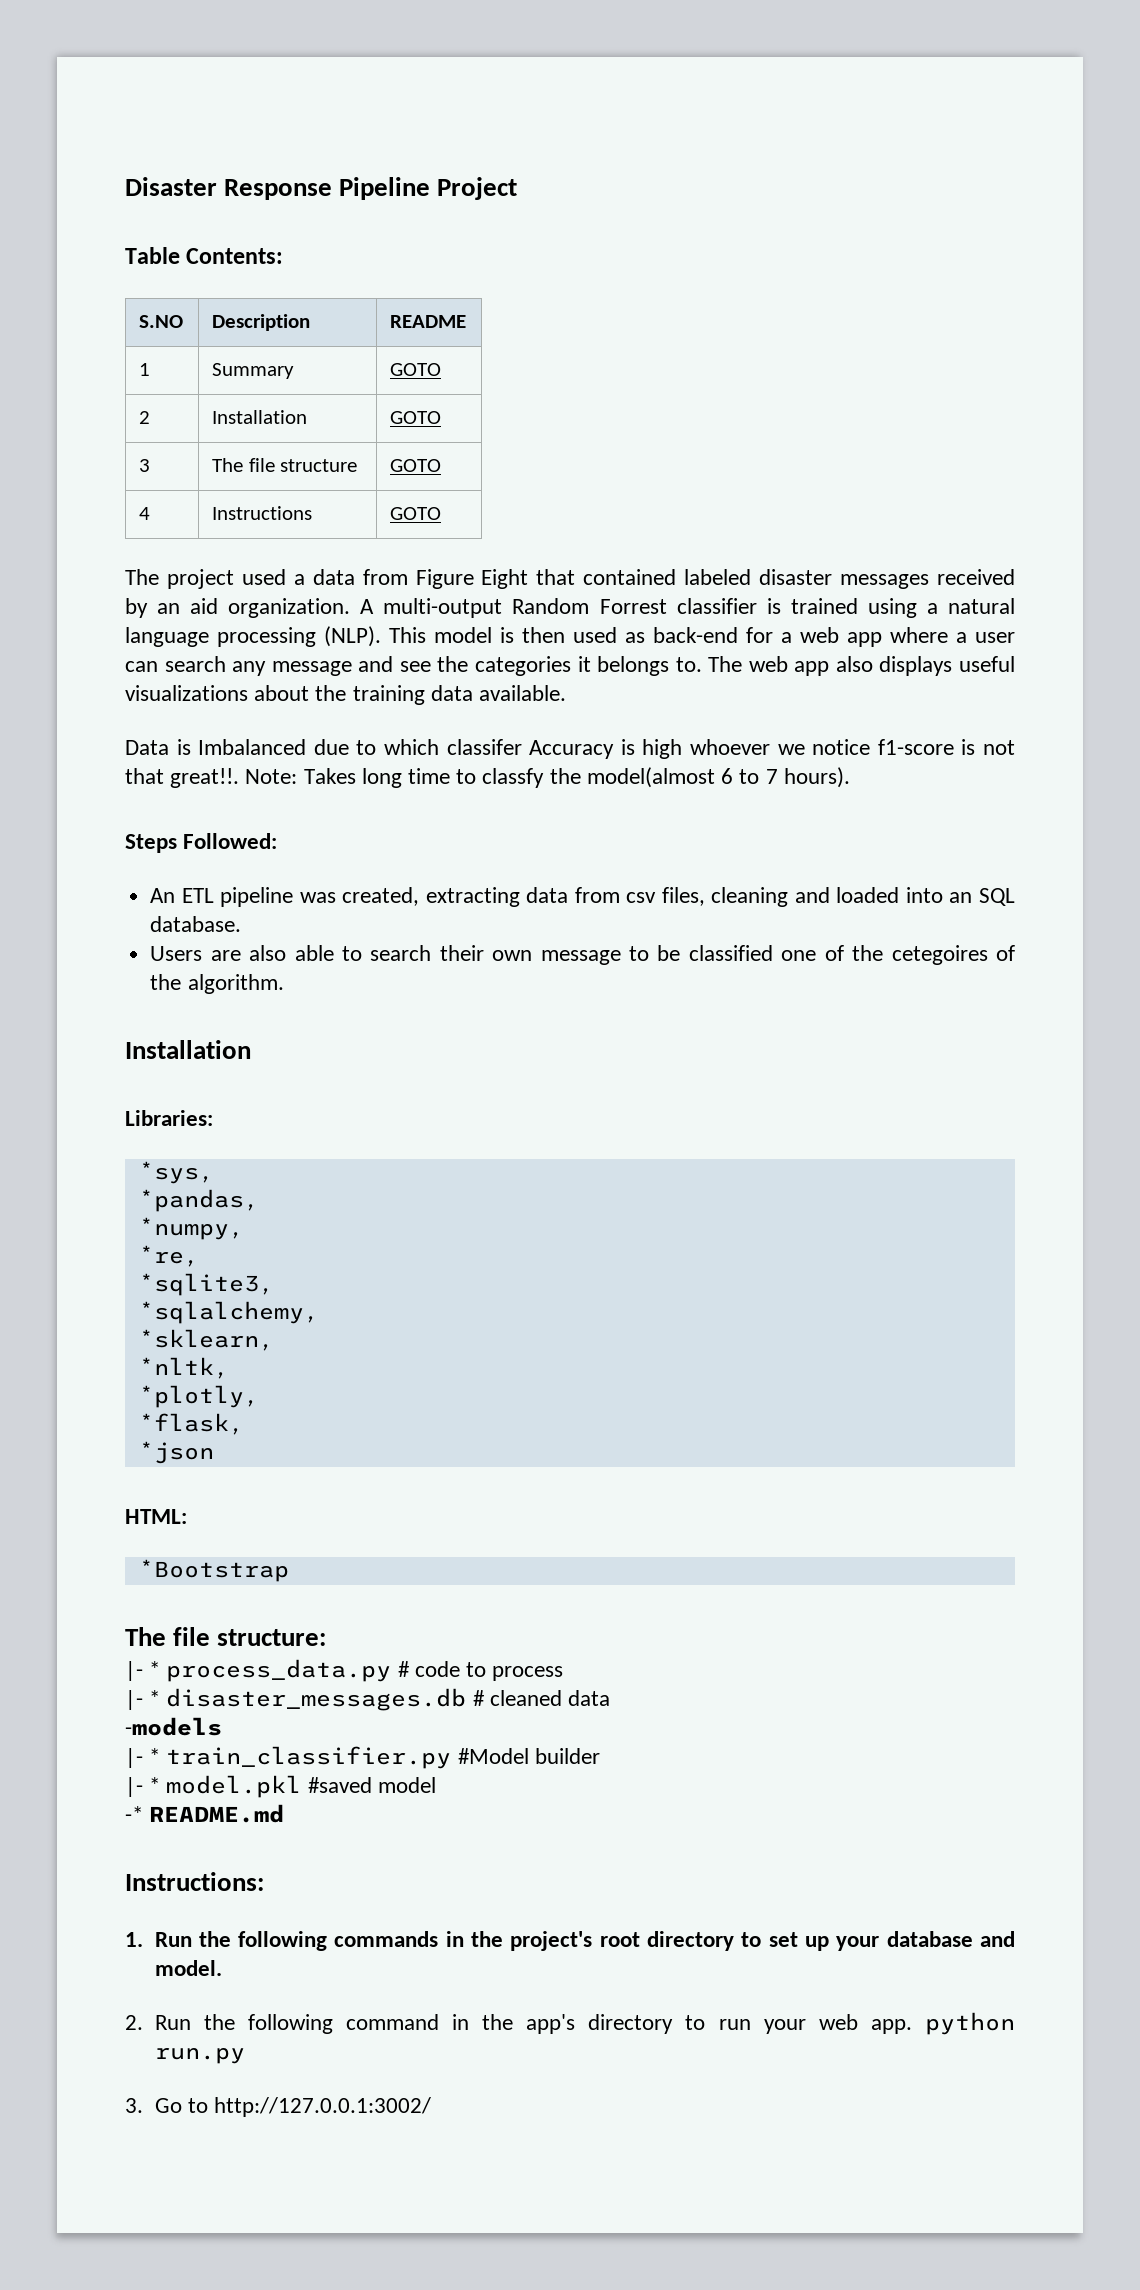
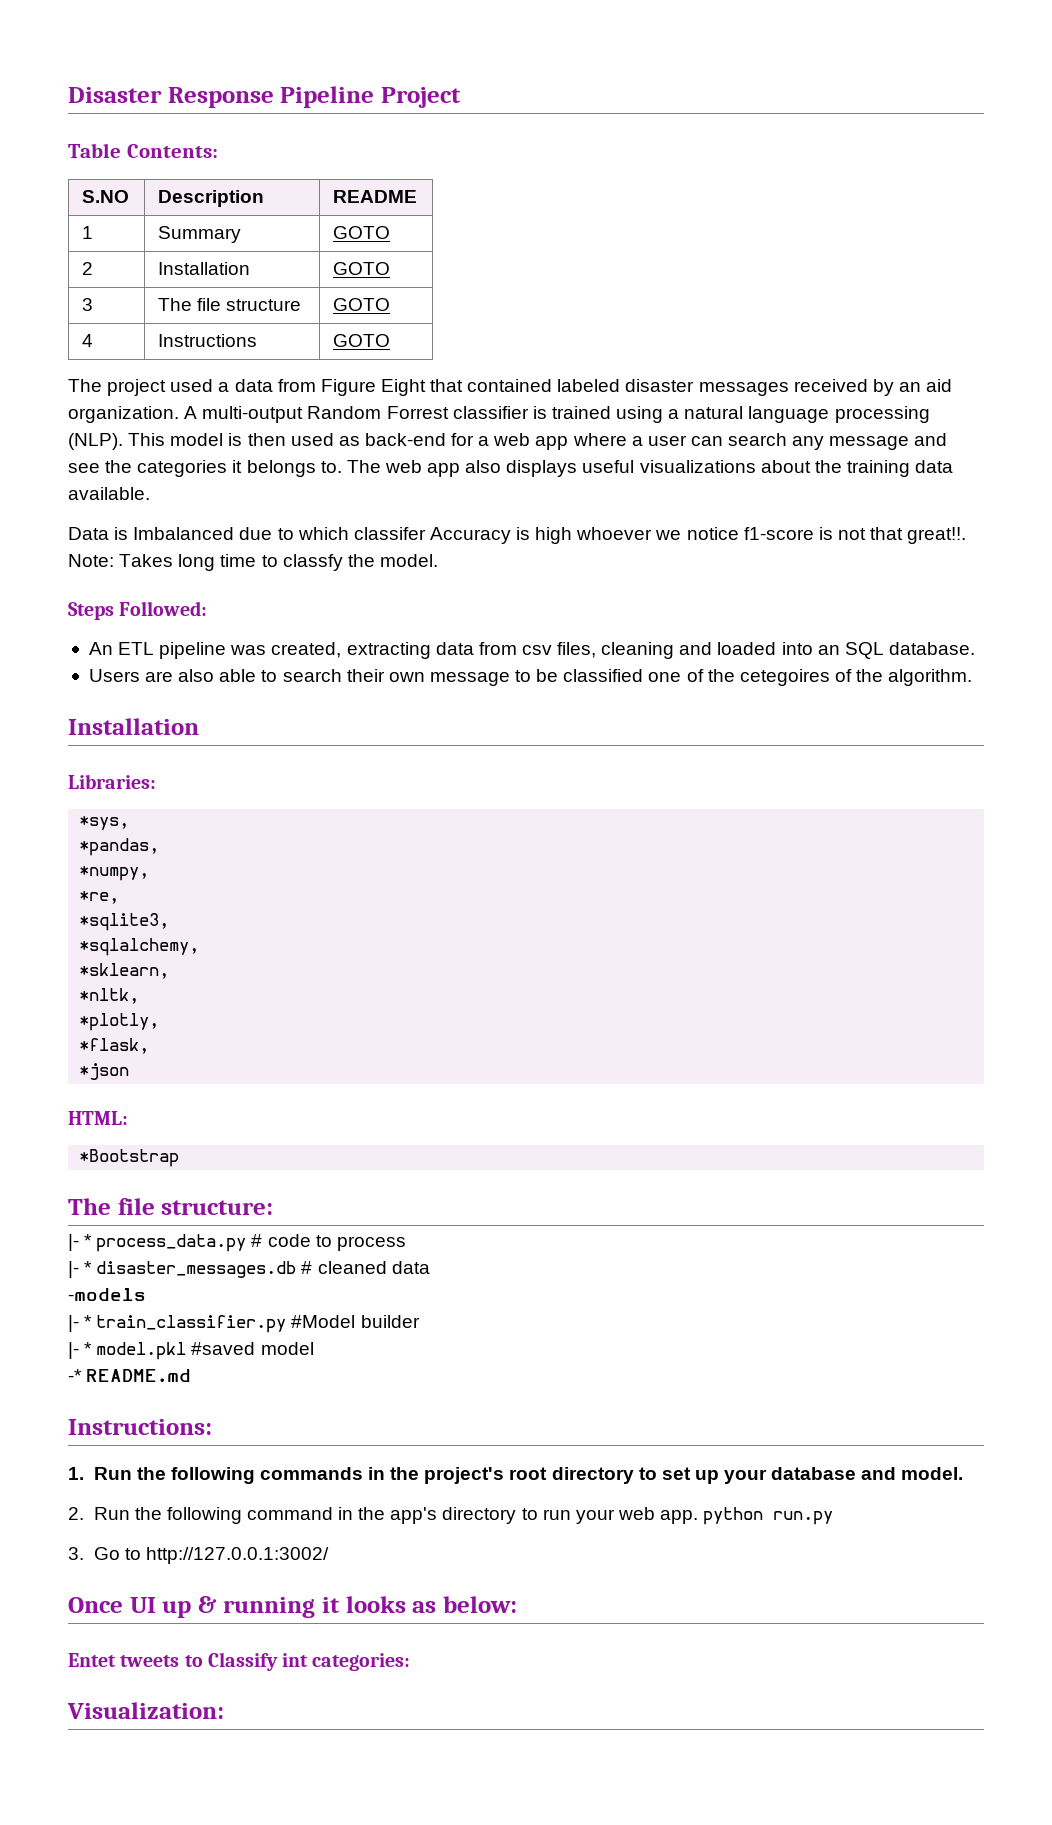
[586,767,850,788] model(almost 6 to 7 hours). -> [379,554,438,567] model.
(431, 2107) none -> [68,1596,517,1618] [68,1652,411,1671] [67,1702,224,1719] // Once UI up & running it looks as below: // Entet tweets to Classify int categories: // Visualization:

